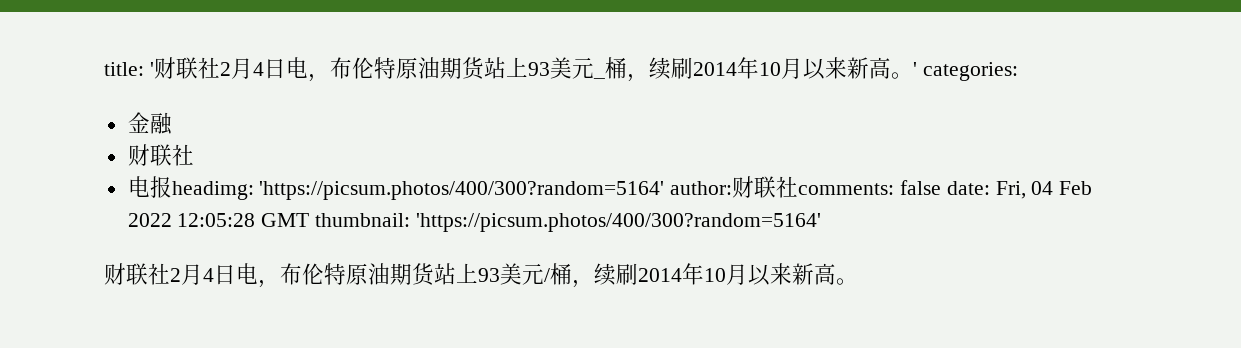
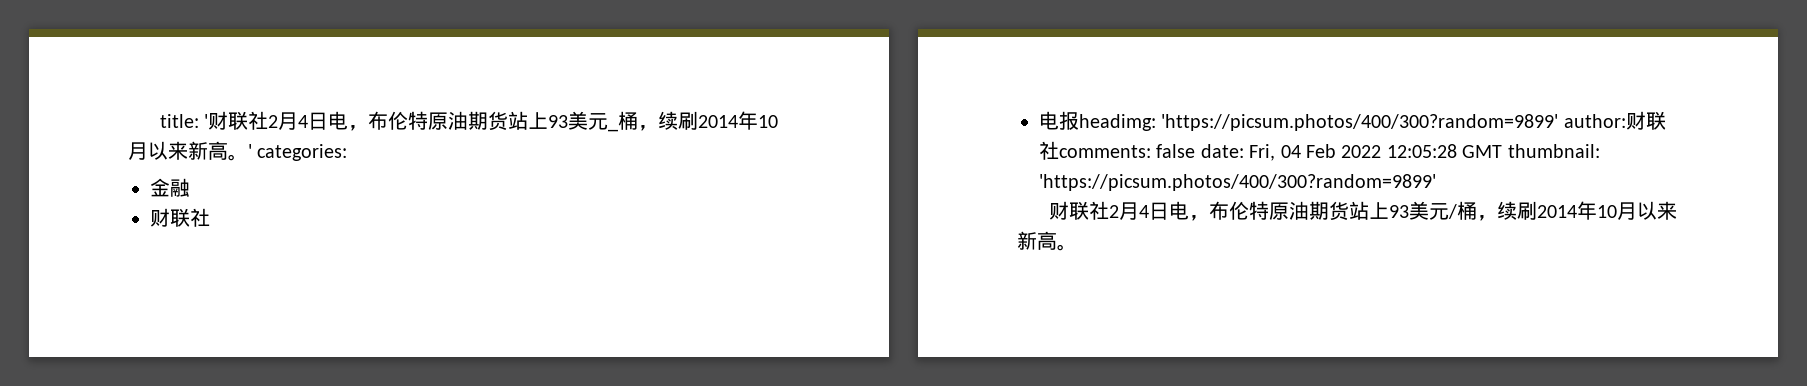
[259,181,665,200] 'https://picsum.photos/400/300?random=5164' -> [1161,114,1559,131] 'https://picsum.photos/400/300?random=9899'
[415,213,821,232] 'https://picsum.photos/400/300?random=5164' -> [1039,174,1436,191] 'https://picsum.photos/400/300?random=9899'

